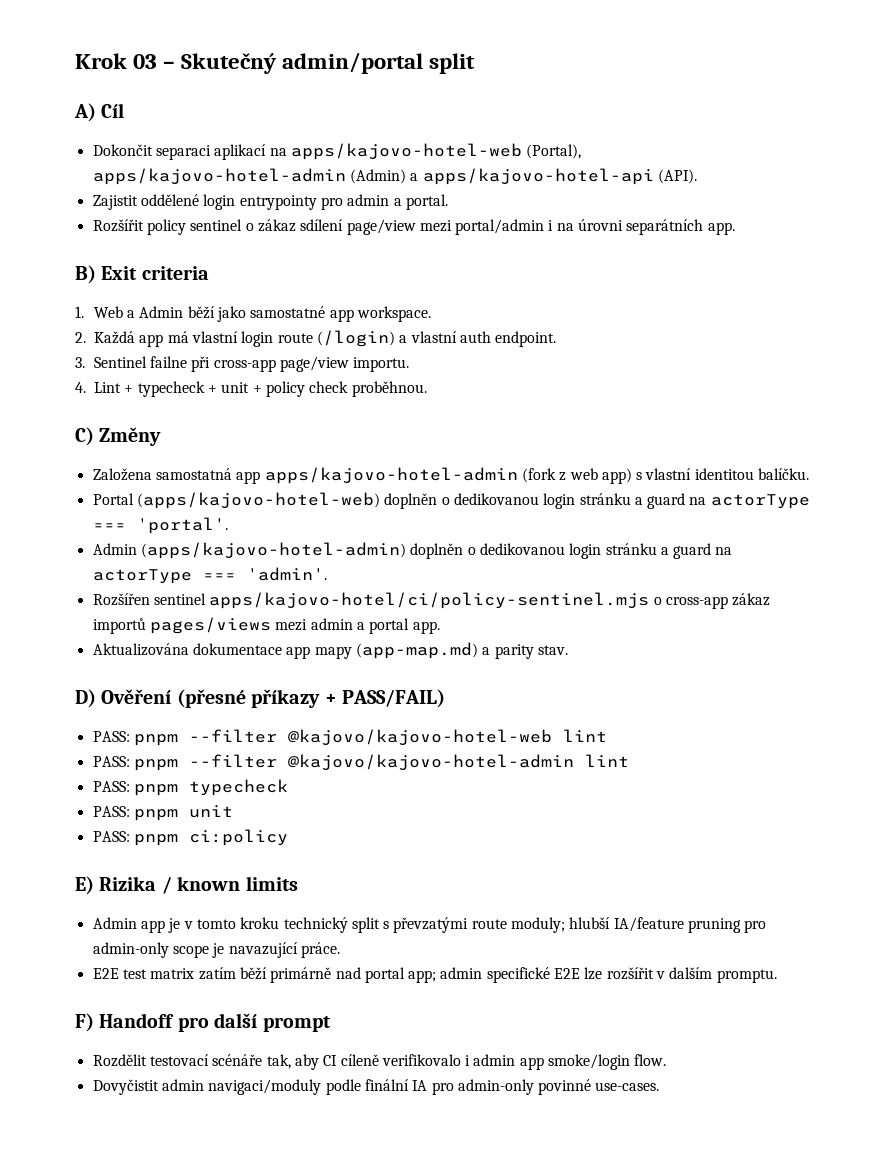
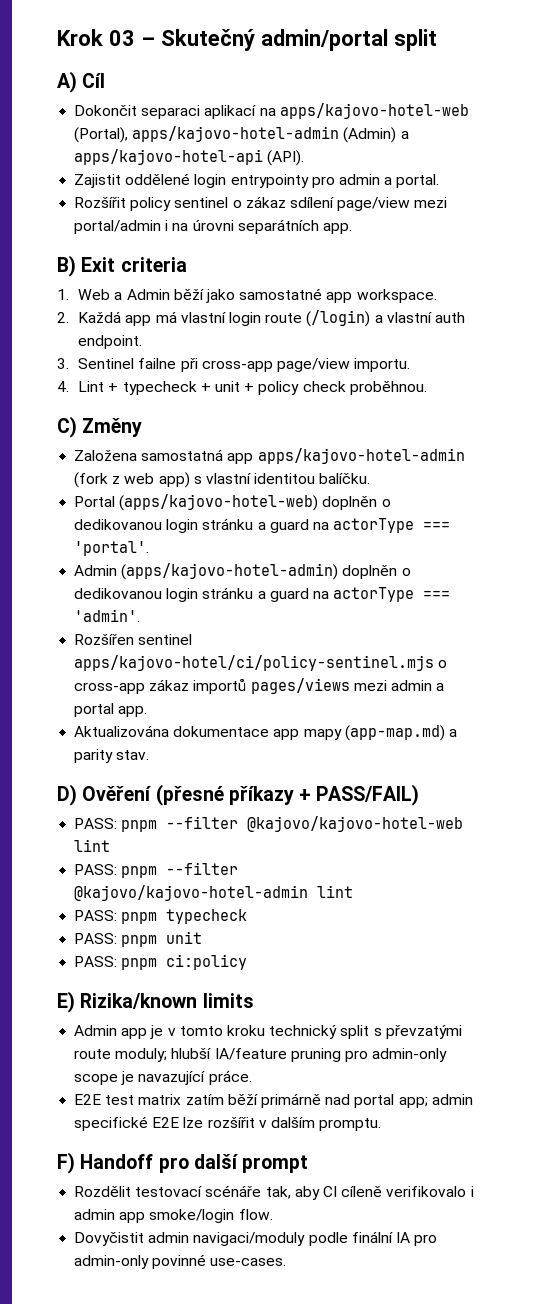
[99,876,241,894] Rizika / known -> [80,993,198,1009] Rizika/known

